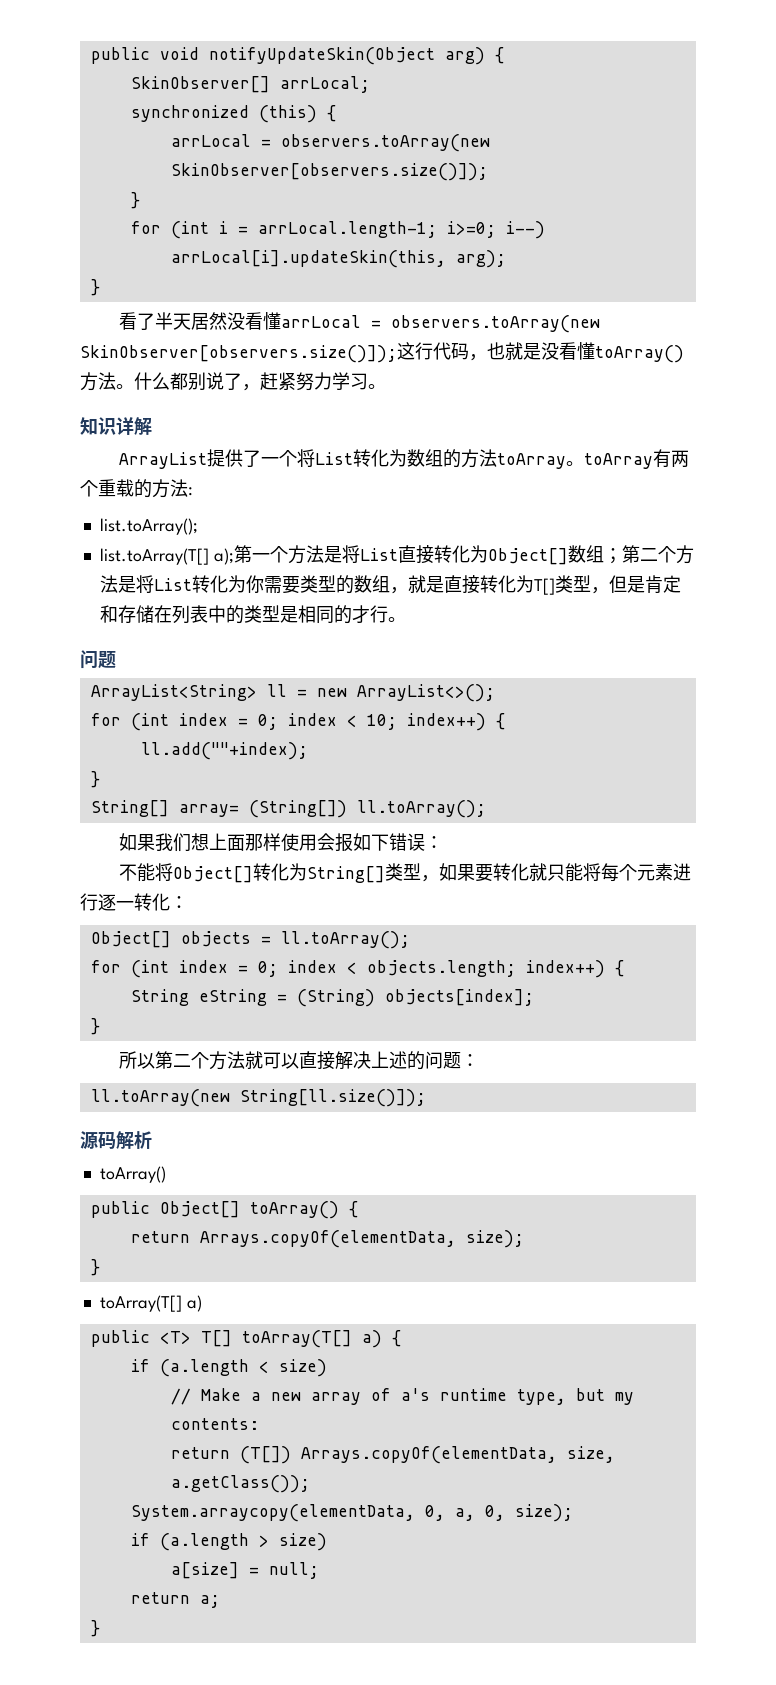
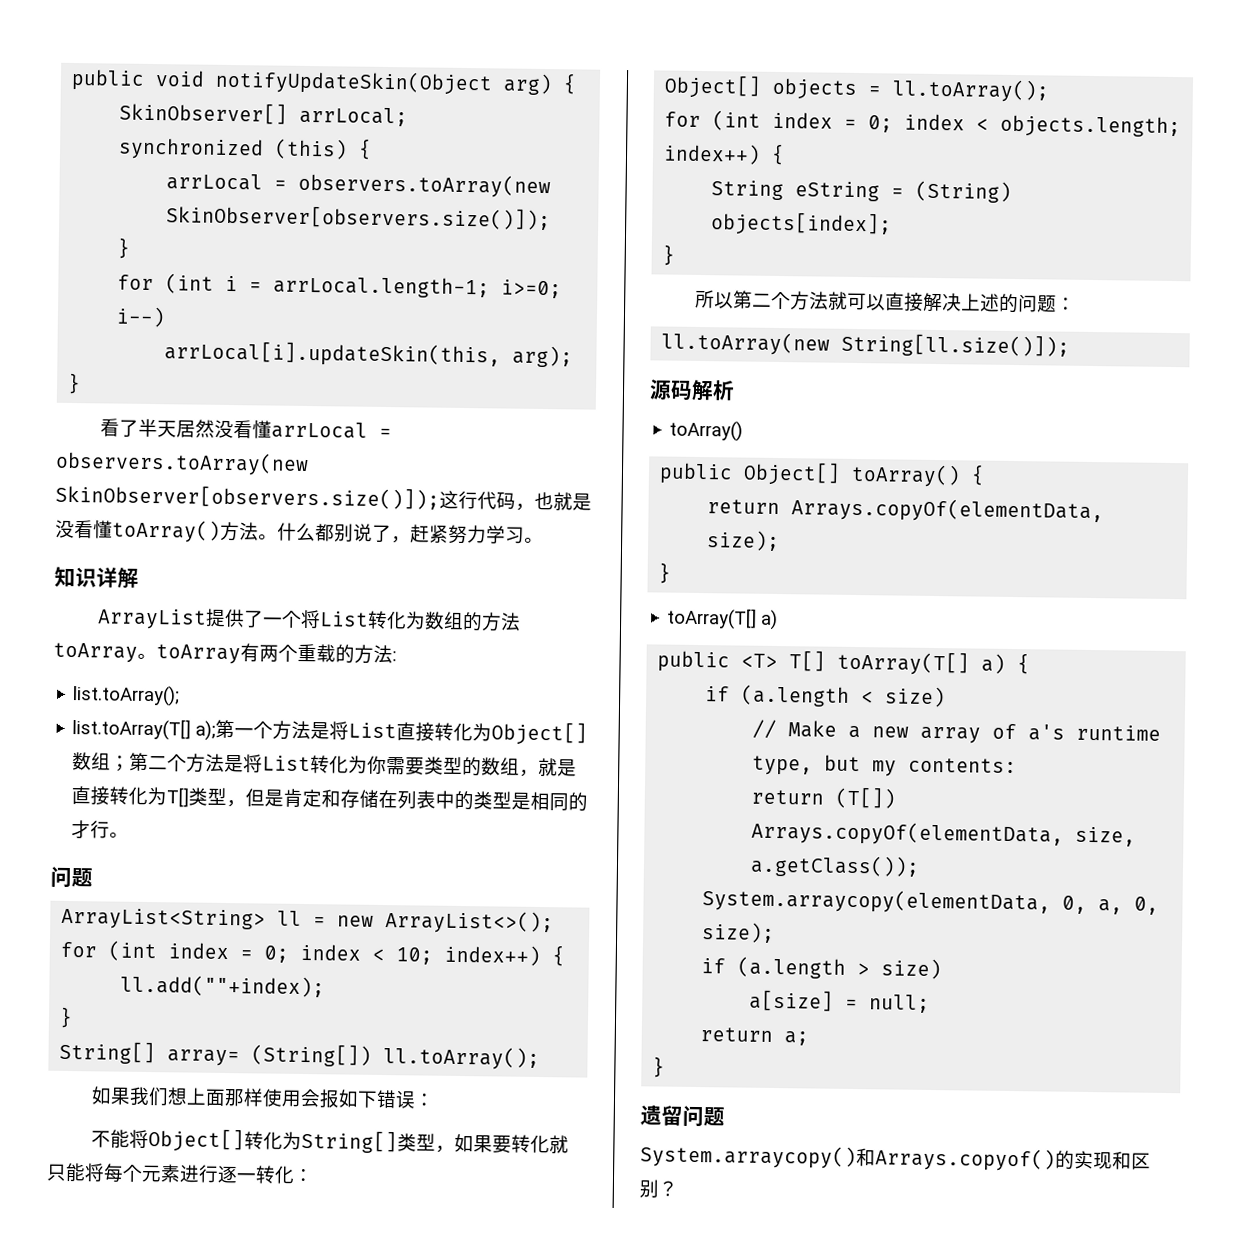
(100, 1628) none -> [640,1105,725,1128] [640,1144,1151,1172] [639,1179,678,1199] // 遗留问题 // System.arraycopy()和Arrays.copyof()的实现和区别？

